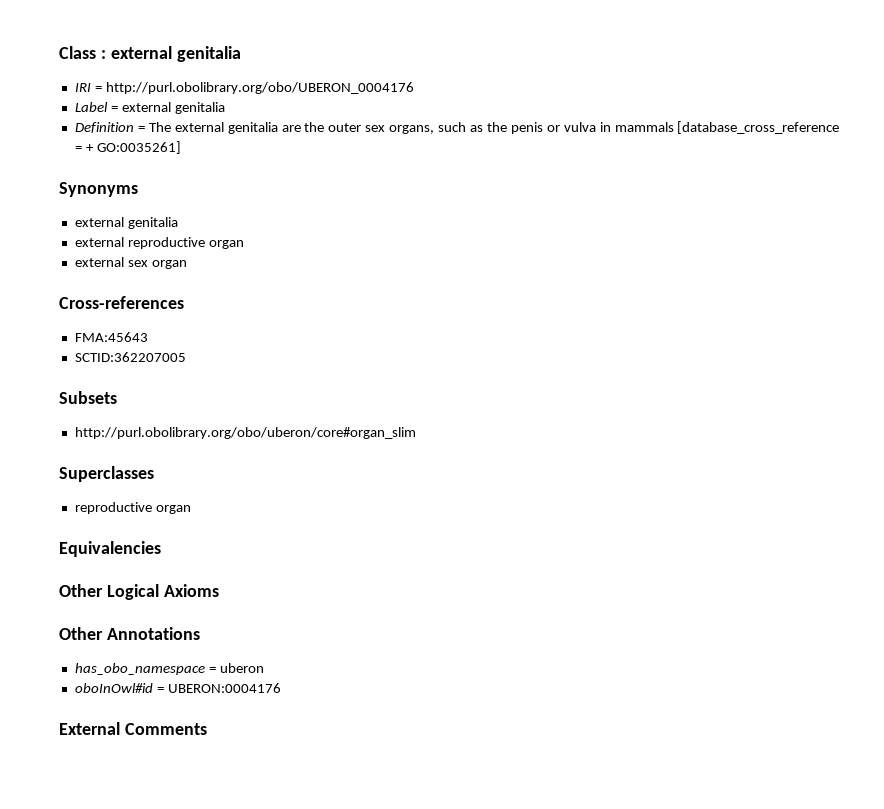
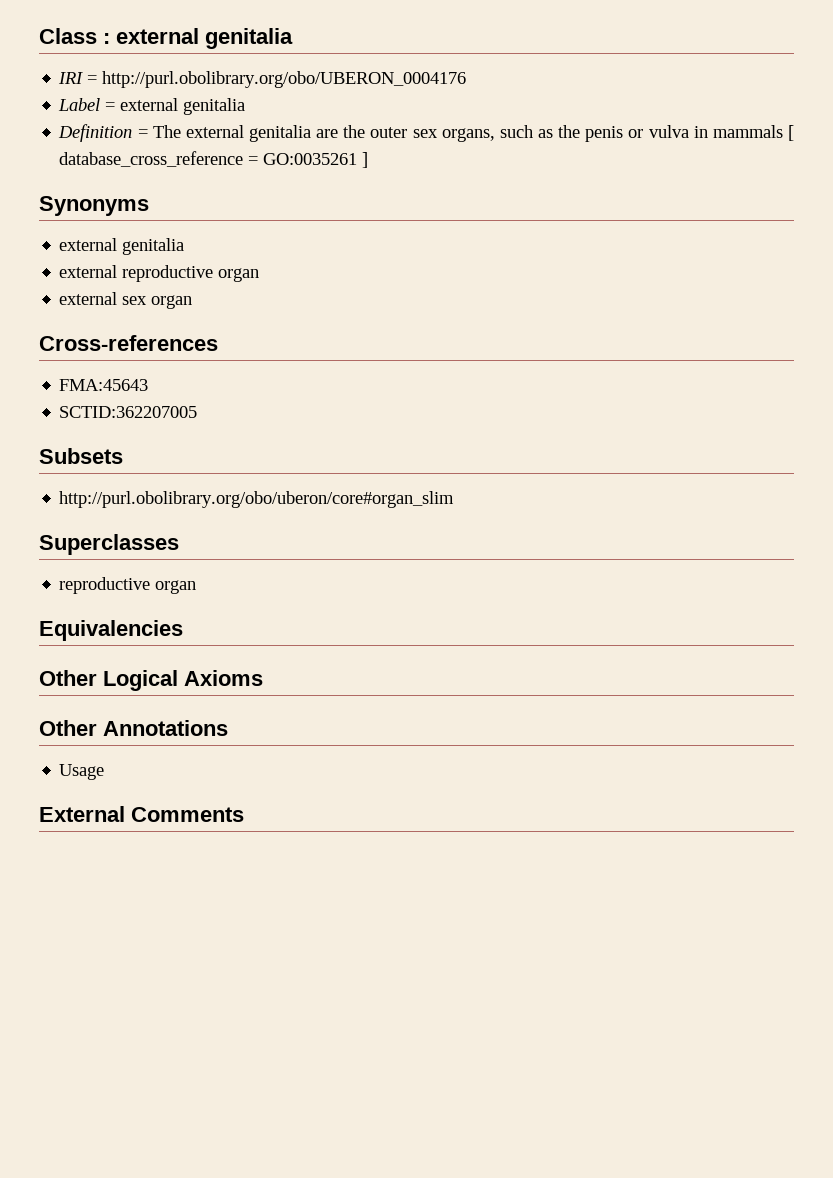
[677,121,840,134] [74,141,181,154] [database_cross_reference = + GO:0035261] -> [788,125,795,141] [59,151,369,168] [ database_cross_reference = GO:0035261 ]
[74,663,264,675] [74,683,281,693] has_obo_namespace = uberon // oboInOwl#id = UBERON:0004176 -> [59,764,105,780] Usage

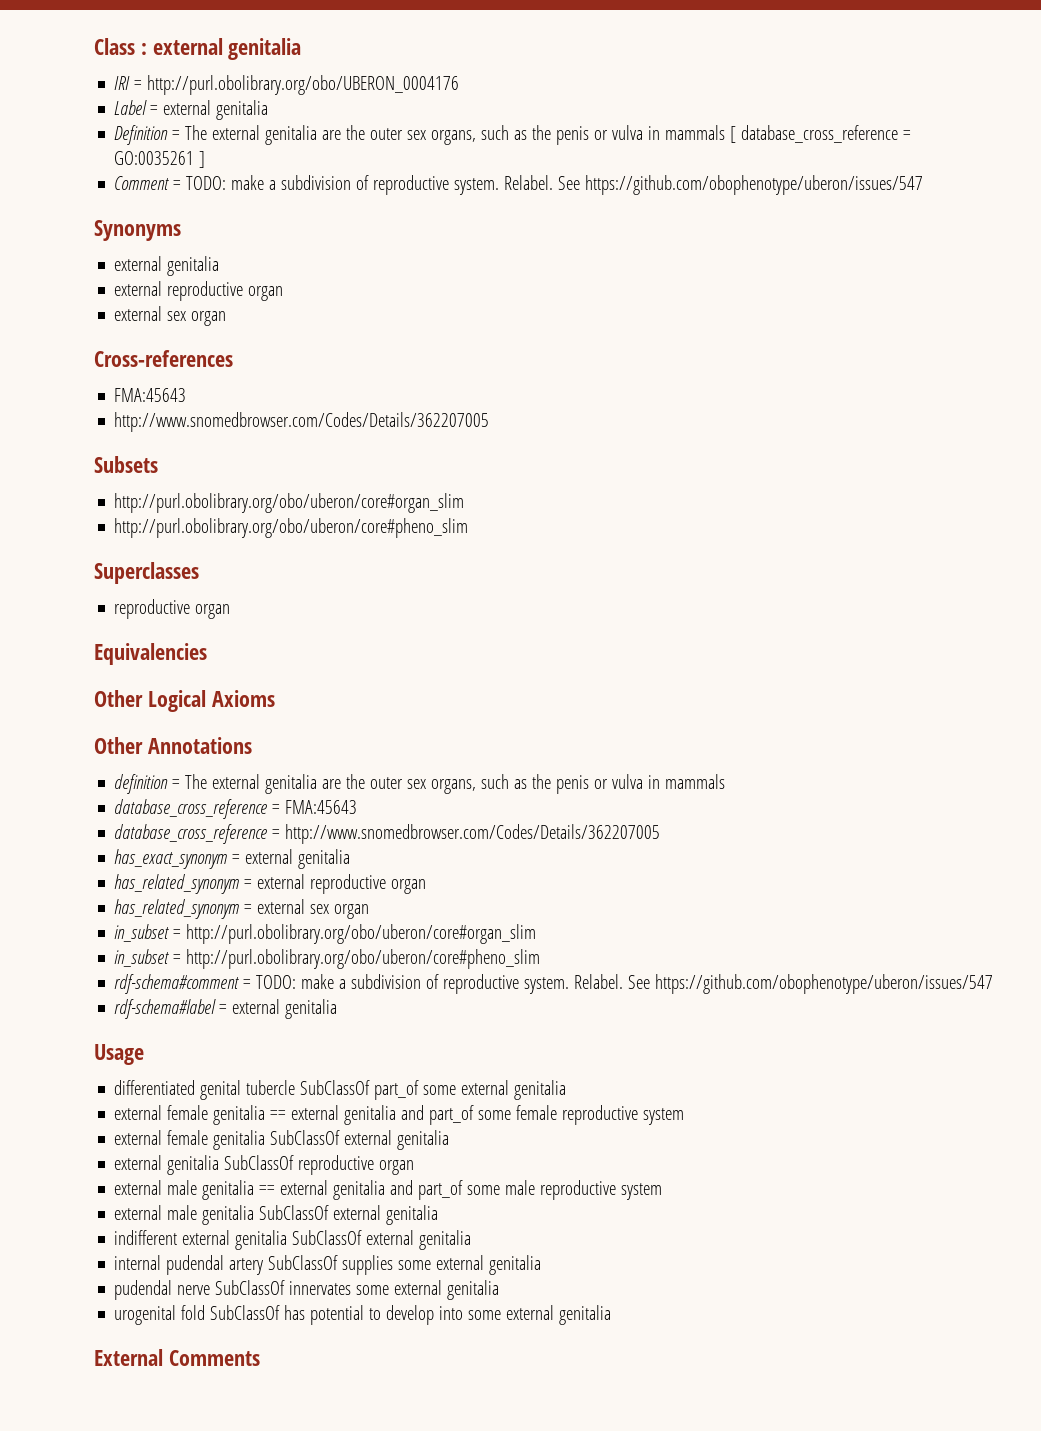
(369, 160) none -> [114,175,924,195] // Comment = TODO: make a subdivision of reproductive system. Relabel. See https://github.com/obophenotype/uberon/issues/547
[59,406,198,418] SCTID:362207005 -> [114,412,490,432] http://www.snomedbrowser.com/Codes/Details/362207005
(455, 499) none -> [114,518,469,538] // http://purl.obolibrary.org/obo/uberon/core#pheno_slim
[59,764,105,780] Usage -> [114,774,726,794] [114,799,358,819] [114,824,661,844] [114,849,351,869] [114,874,427,894] [114,899,370,919] [114,924,537,944] [114,949,541,969] [114,974,994,994] [114,999,338,1019] [94,1044,144,1065] [114,1080,567,1100] [114,1105,685,1125] [114,1130,450,1150] [114,1155,415,1175] [114,1180,663,1200] [114,1205,439,1225] [114,1230,472,1250] [114,1255,542,1275] [114,1280,500,1300] [114,1305,612,1325] definition = The external genitalia are the outer sex organs, such as the penis or vulva in mammals // database_cross_reference = FMA:45643 // database_cross_reference = http://www.snomedbrowser.com/Codes/Details/362207005 // has_exact_synonym = external genitalia // has_related_synonym = external reproductive organ // has_related_synonym = external sex organ // in_subset = http://purl.obolibrary.org/obo/uberon/core#organ_slim // in_subset = http://purl.obolibrary.org/obo/uberon/core#pheno_slim // rdf-schema#comment = TODO: make a subdivision of reproductive system. Relabel. See https://github.com/obophenotype/uberon/issues/547 // rdf-schema#label = external genitalia // Usage // differentiated genital tubercle SubClassOf part_of some external genitalia // external female genitalia == external genitalia and part_of some female reproductive system // external female genitalia SubClassOf external genitalia // external genitalia SubClassOf reproductive organ // external male genitalia == external genitalia and part_of some male reproductive system // external male genitalia SubClassOf external genitalia // indifferent external genitalia SubClassOf external genitalia // internal pudendal artery SubClassOf supplies some external genitalia // pudendal nerve SubClassOf innervates some external genitalia // urogenital fold SubClassOf has potential to develop into some external genitalia

